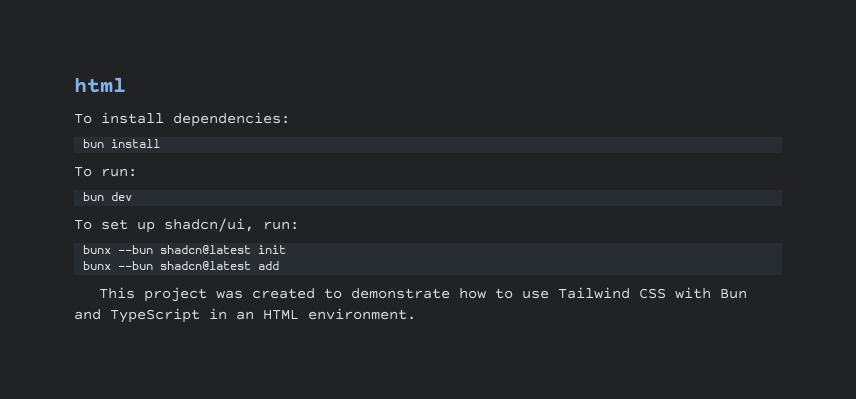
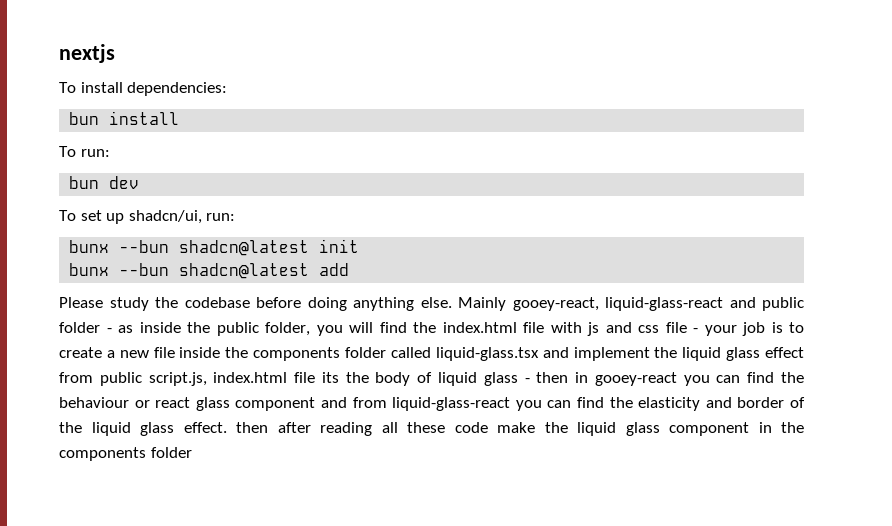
[74,77,126,93] html -> [59,44,115,63] nextjs
[99,287,748,302] [74,308,416,323] This project was created to demonstrate how to use Tailwind CSS with Bun and TypeScript in an HTML environment. -> [59,297,804,311] [59,322,804,336] [59,347,804,361] [59,372,805,386] [59,397,806,411] [59,422,804,436] [59,447,192,461] Please study the codebase before doing anything else. Mainly gooey-react, liquid-glass-react and public folder - as inside the public folder, you will find the index.html file with js and css file - your job is to create a new file inside the components folder called liquid-glass.tsx and implement the liquid glass effect from public script.js, index.html file its the body of liquid glass - then in gooey-react you can find the behaviour or react glass component and from liquid-glass-react you can find the elasticity and border of the liquid glass effect. then after reading all these code make the liquid glass component in the components folder

